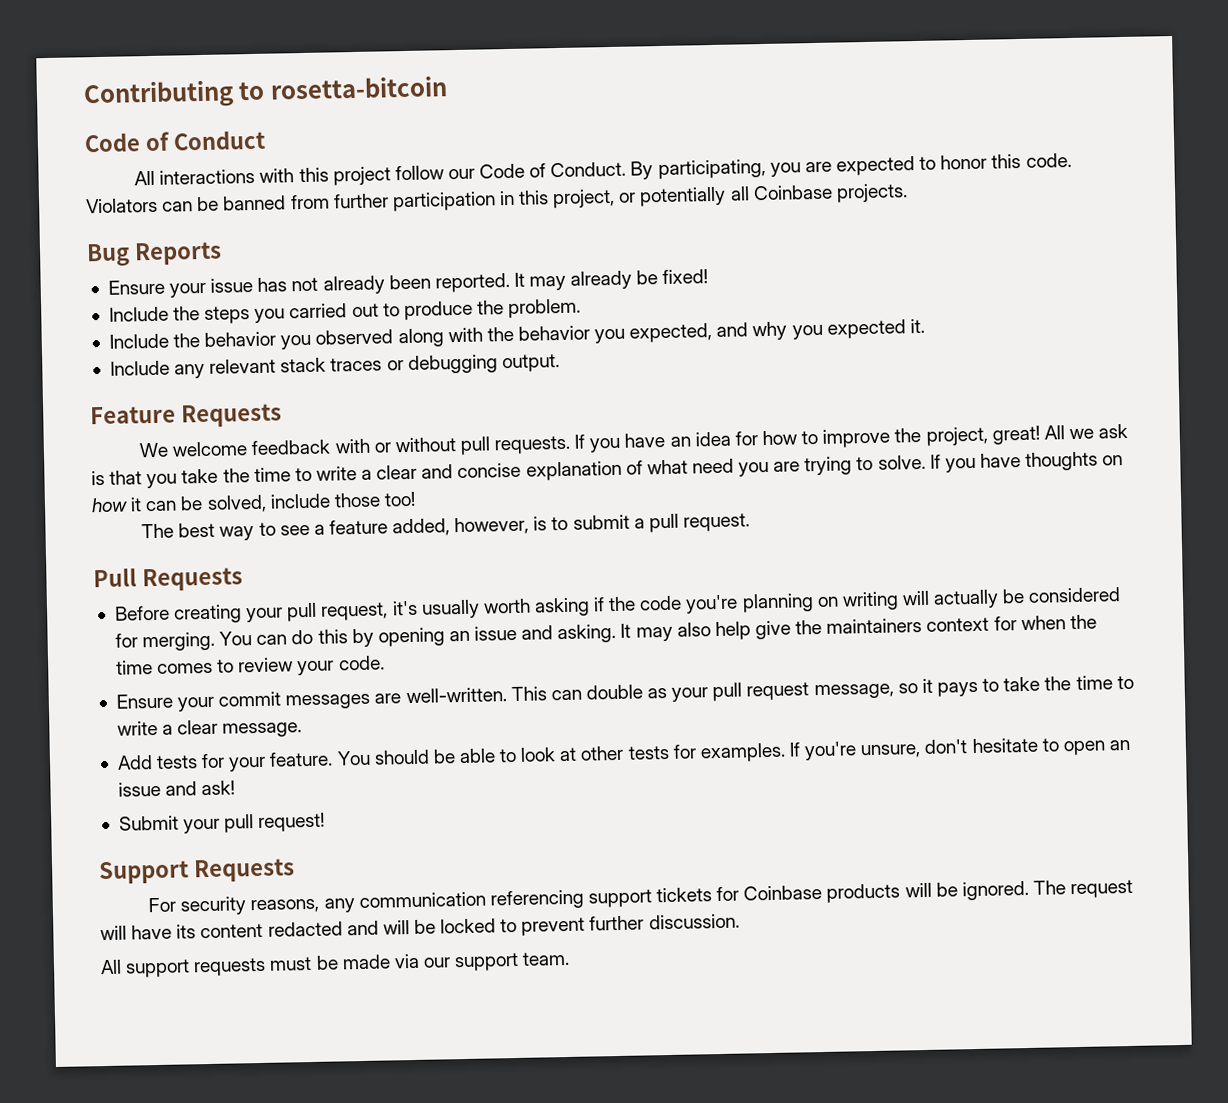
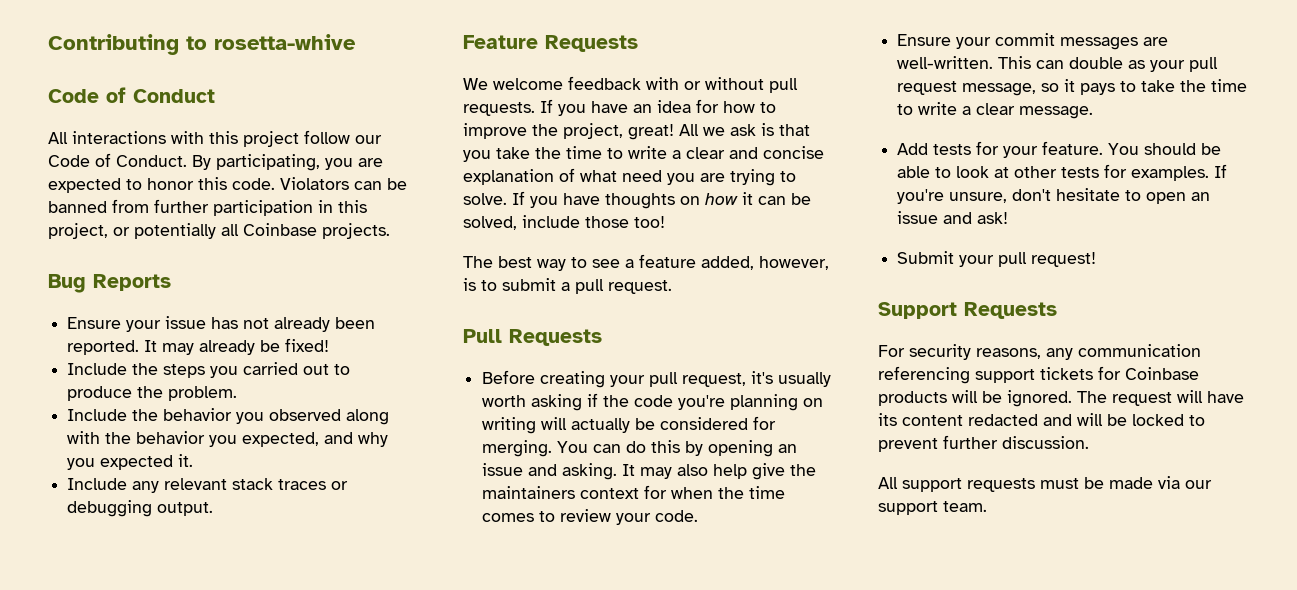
[269,76,448,100] rosetta-bitcoin -> [214,34,356,50] rosetta-whive

